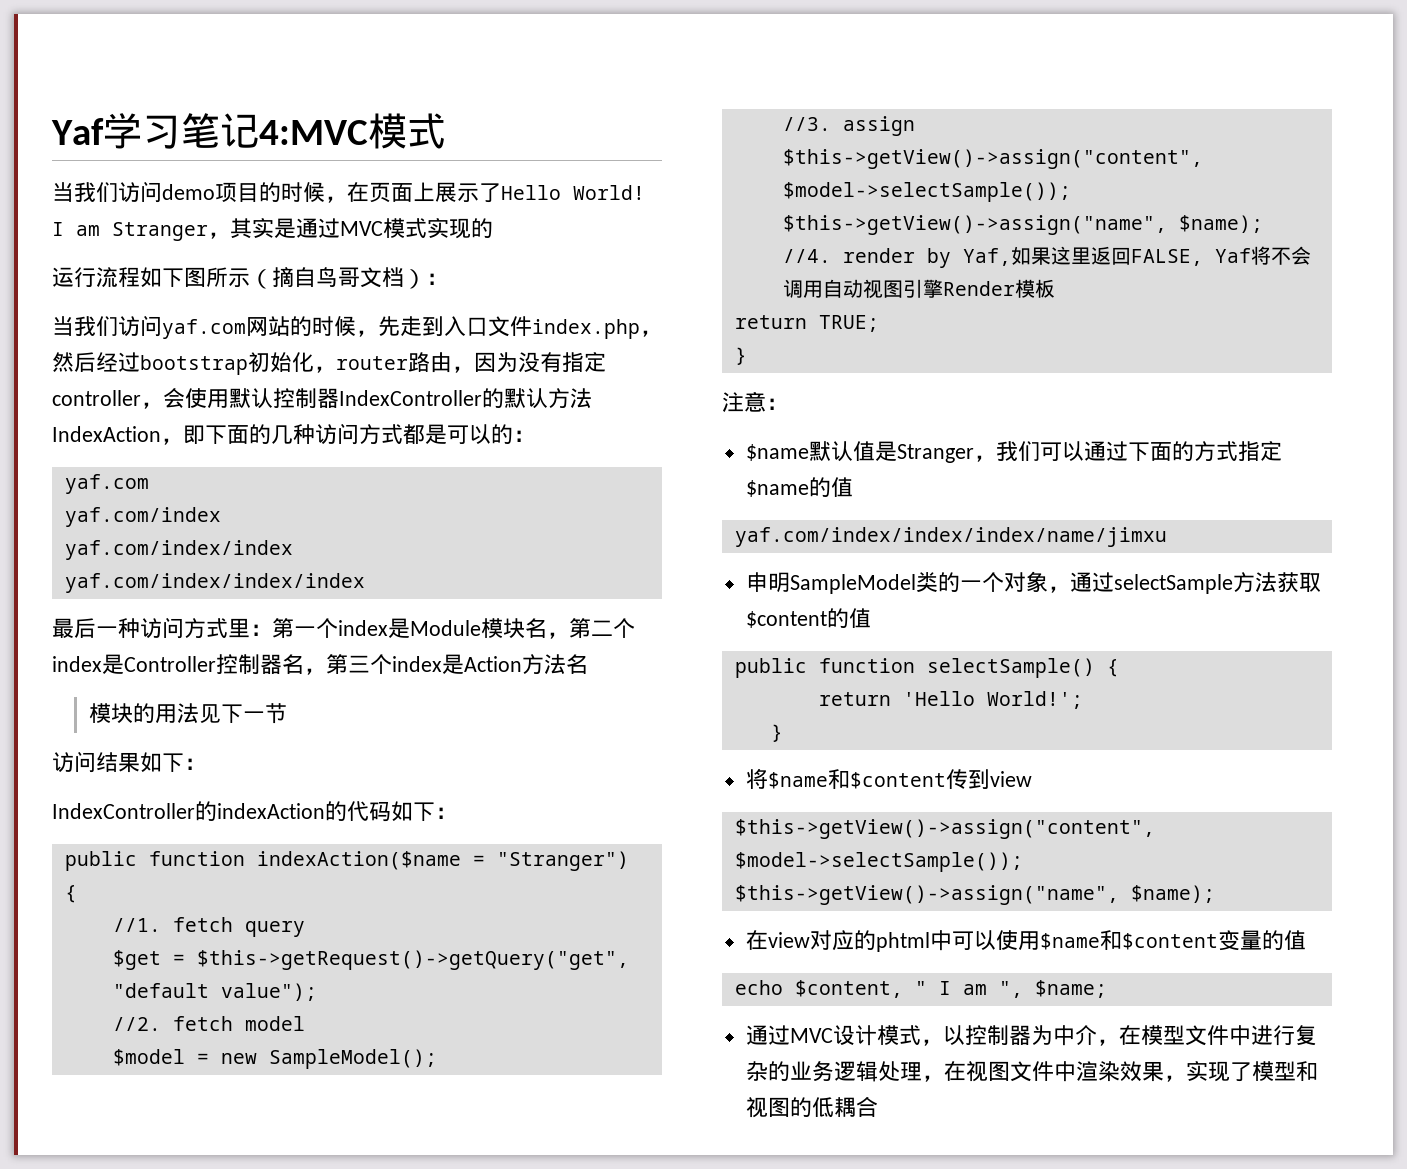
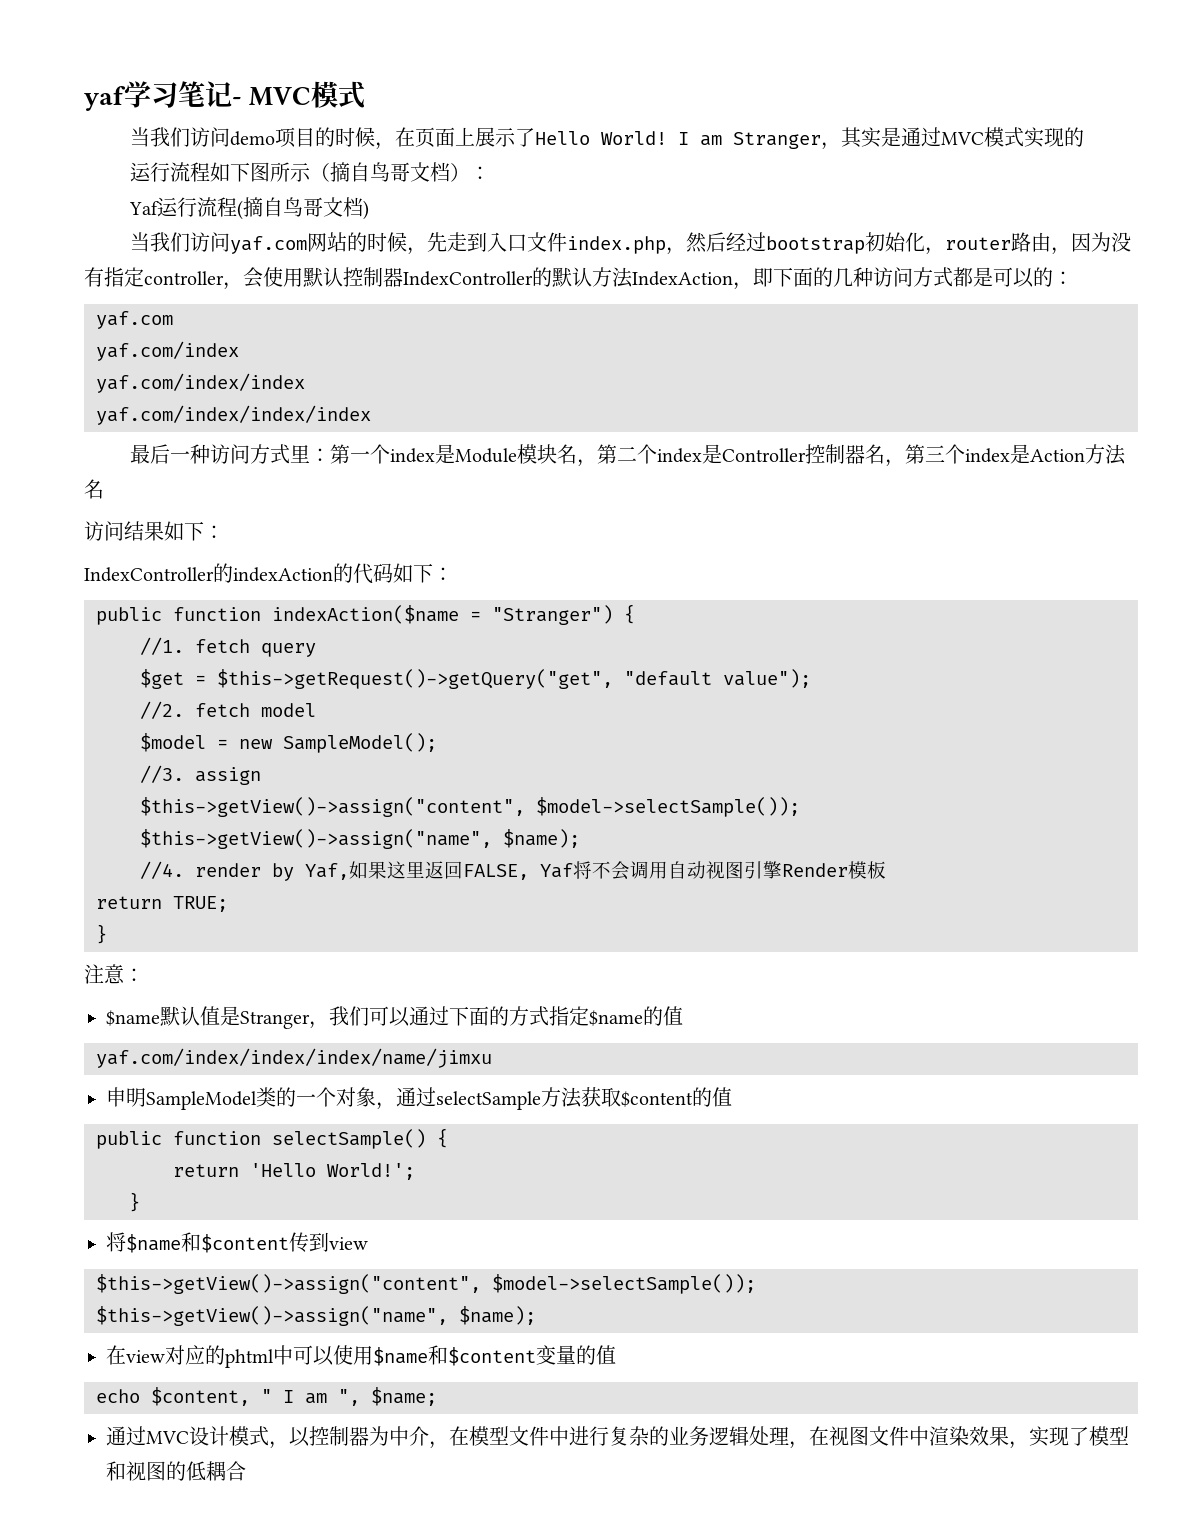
[51,118,104,145] Yaf -> [84,86,126,111] yaf
[259,120,368,145] 4:MVC -> [232,87,312,106] - MVC
(448, 279) none -> [129,197,370,220] // Yaf运行流程(摘自鸟哥文档)
[88,703,287,724] // 模块的用法见下一节 -> (104, 489) none

